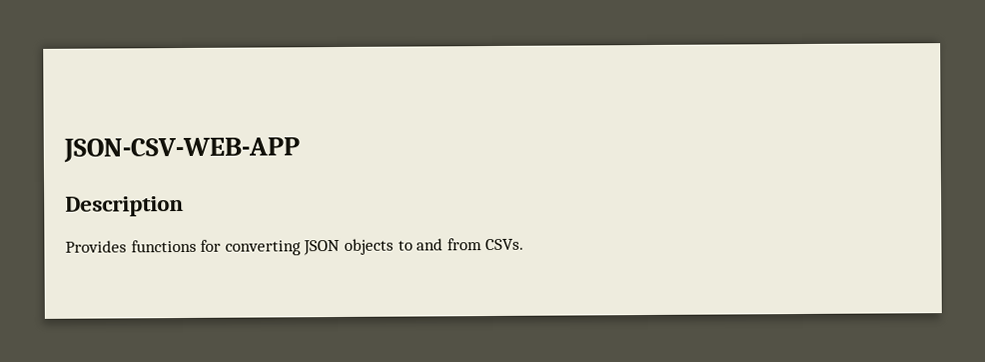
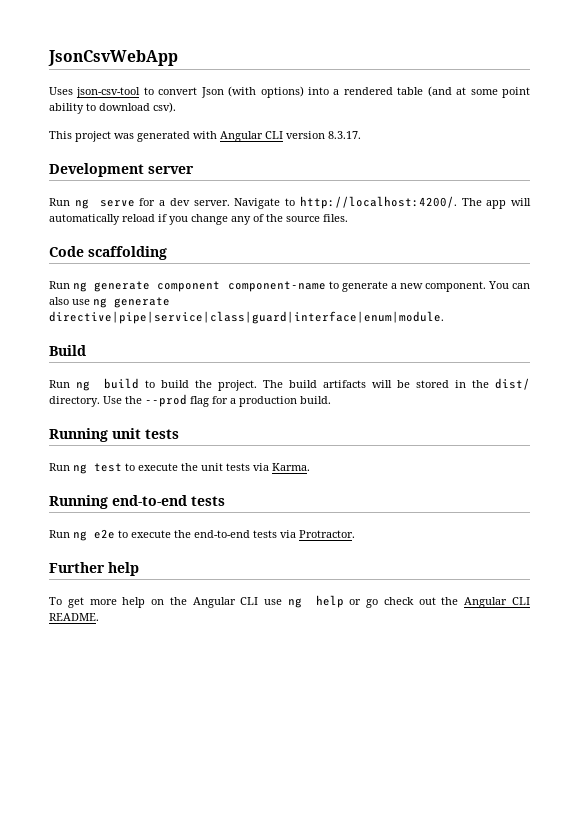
[63,137,300,163] [65,195,184,217] [65,238,525,256] JSON-CSV-WEB-APP // Description // Provides functions for converting JSON objects to and from CSVs. -> [48,50,178,66] [49,86,530,98] [49,102,176,114] [49,131,361,142] [49,163,194,177] [49,196,531,209] [49,214,348,225] [49,246,167,260] [49,281,530,292] [49,297,170,308] [49,311,444,324] [49,345,86,356] [49,378,530,391] [49,394,331,407] [49,428,179,442] [49,463,310,474] [49,495,225,509] [49,529,355,541] [49,562,139,576] [49,595,531,608] [49,613,99,621] JsonCsvWebApp // Uses json-csv-tool to convert Json (with options) into a rendered table (and at some point ability to download csv). // This project was generated with Angular CLI version 8.3.17. // Development server // Run ng serve for a dev server. Navigate to http://localhost:4200/. The app will automatically reload if you change any of the source files. // Code scaffolding // Run ng generate component component-name to generate a new component. You can also use ng generate directive|pipe|service|class|guard|interface|enum|module. // Build // Run ng build to build the project. The build artifacts will be stored in the dist/ directory. Use the --prod flag for a production build. // Running unit tests // Run ng test to execute the unit tests via Karma. // Running end-to-end tests // Run ng e2e to execute the end-to-end tests via Protractor. // Further help // To get more help on the Angular CLI use ng help or go check out the Angular CLI README.

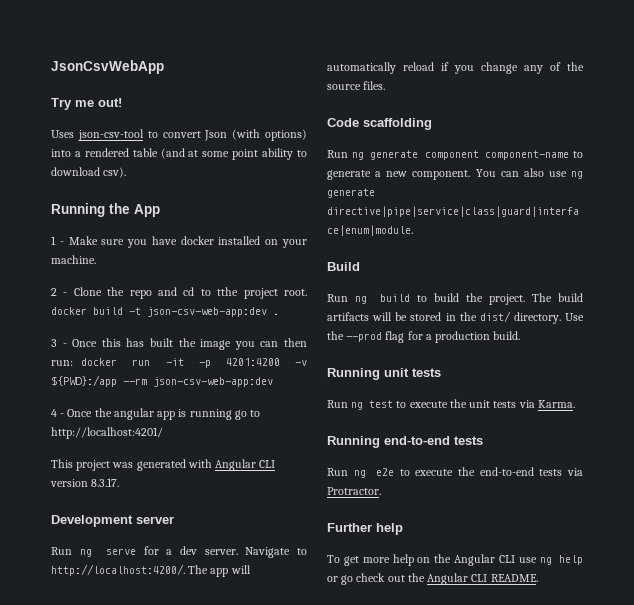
(178, 58) none -> [51,98,122,110] // Try me out!
(176, 107) none -> [51,203,160,217] [51,236,307,248] [51,255,96,264] [51,287,307,299] [51,307,279,317] [51,338,307,350] [51,358,307,368] [51,375,273,387] [51,408,261,420] [51,427,163,439] // Running the App // 1 - Make sure you have docker installed on your machine. // 2 - Clone the repo and cd to tthe project root. docker build -t json-csv-web-app:dev . // 3 - Once this has built the image you can then run: docker run -it -p 4201:4200 -v ${PWD}:/app --rm json-csv-web-app:dev // 4 - Once the angular app is running go to http://localhost:4201/

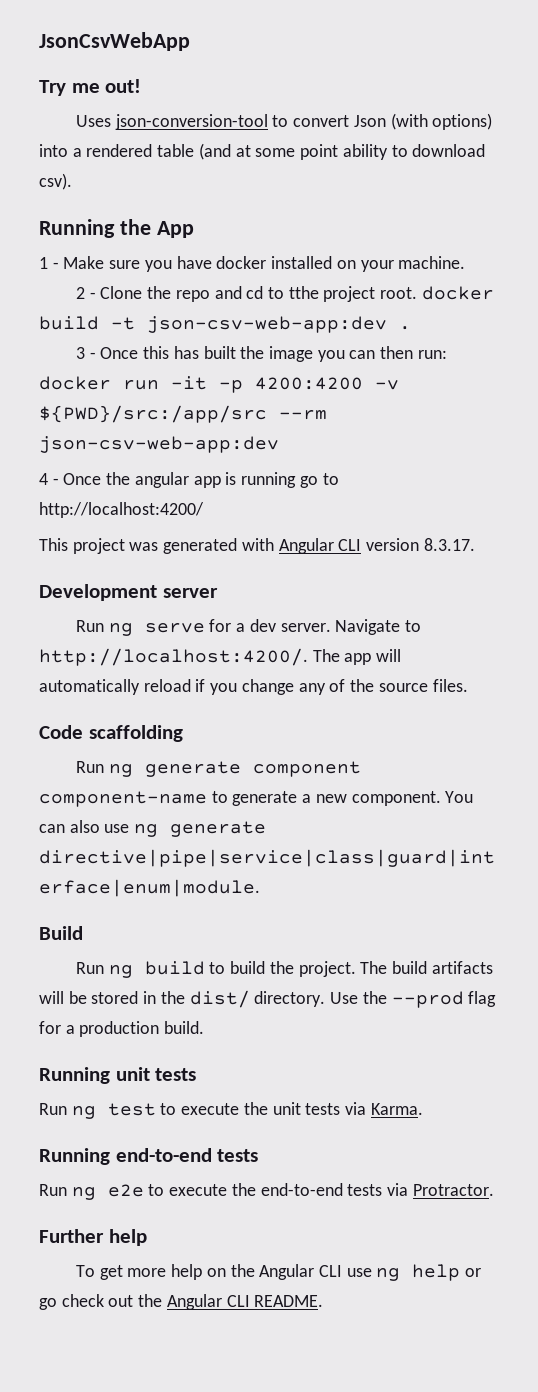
[77,129,144,141] json-csv-tool -> [114,114,268,130] json-conversion-tool
[225,358,307,366] [51,375,117,387] 4201:4200 -v ${PWD}:/app -> [255,377,399,390] [39,405,267,423] 4200:4200 -v ${PWD}/src:/app/src
[51,427,163,439] http://localhost:4201/ -> [39,502,204,518] http://localhost:4200/

